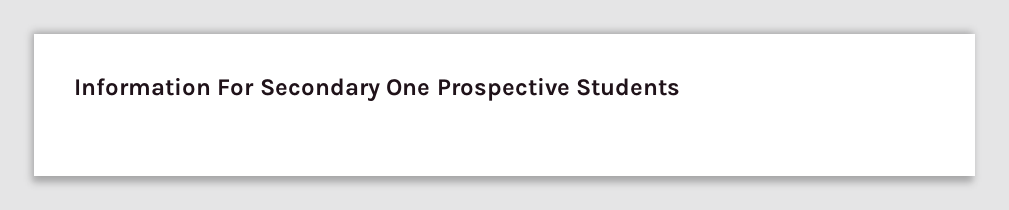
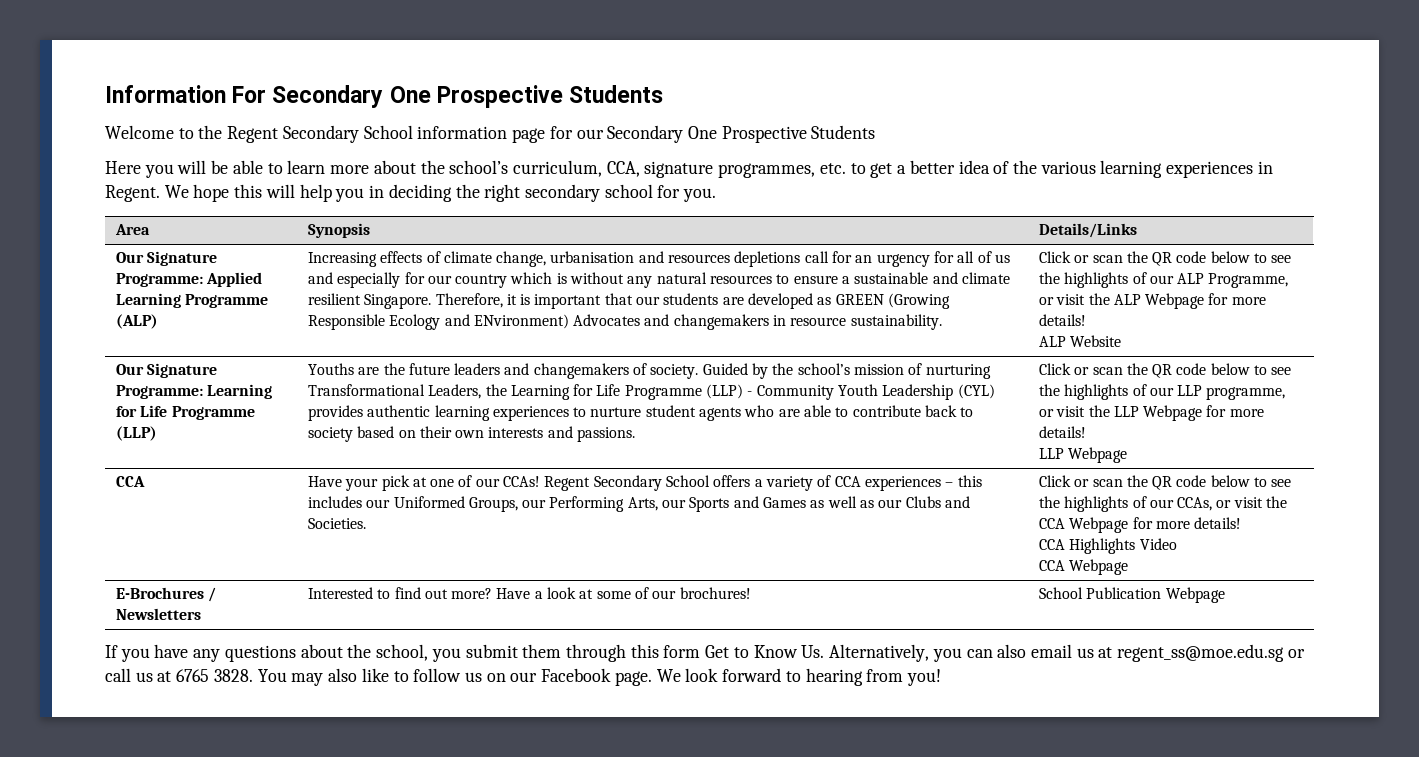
(681, 87) none -> [105,125,876,143] [105,160,1273,178] [105,184,717,202] [114,224,150,235] [307,223,370,238] [1038,223,1137,238] [115,251,218,266] [115,272,263,287] [115,293,269,308] [115,314,158,329] [307,251,1010,267] [307,272,1010,288] [307,293,951,309] [307,314,942,330] [1038,251,1292,266] [1038,272,1289,288] [1038,293,1266,309] [1038,314,1086,326] [1038,335,1122,347] [115,363,218,378] [115,384,273,399] [115,405,255,420] [115,426,157,441] [307,363,991,379] [307,384,995,400] [307,405,974,421] [307,426,636,442] [1038,363,1292,378] [1038,384,1286,400] [1038,405,1264,421] [1038,426,1086,438] [1038,447,1128,463] [115,476,145,487] [307,475,982,491] [307,496,970,512] [307,518,366,529] [1038,475,1292,490] [1038,496,1288,512] [1038,517,1242,533] [1038,538,1177,554] [1038,559,1129,575] [115,587,217,602] [115,608,201,620] [307,587,751,599] [1038,587,1225,603] [105,644,1305,662] [105,668,941,686] // Welcome to the Regent Secondary School information page for our Secondary One Prospective Students // Here you will be able to learn more about the school’s curriculum, CCA, signature programmes, etc. to get a better idea of the various learning experiences in Regent. We hope this will help you in deciding the right secondary school for you. // Area | Synopsis | Details/Links // Our Signature Programme: Applied Learning Programme (ALP) | Increasing effects of climate change, urbanisation and resources depletions call for an urgency for all of us and especially for our country which is without any natural resources to ensure a sustainable and climate resilient Singapore. Therefore, it is important that our students are developed as GREEN (Growing Responsible Ecology and ENvironment) Advocates and changemakers in resource sustainability. | Click or scan the QR code below to see the highlights of our ALP Programme, or visit the ALP Webpage for more details! // ALP Website // Our Signature Programme: Learning for Life Programme (LLP) | Youths are the future leaders and changemakers of society. Guided by the school’s mission of nurturing Transformational Leaders, the Learning for Life Programme (LLP) - Community Youth Leadership (CYL) provides authentic learning experiences to nurture student agents who are able to contribute back to society based on their own interests and passions. | Click or scan the QR code below to see the highlights of our LLP programme, or visit the LLP Webpage for more details! // LLP Webpage // CCA | Have your pick at one of our CCAs! Regent Secondary School offers a variety of CCA experiences – this includes our Uniformed Groups, our Performing Arts, our Sports and Games as well as our Clubs and Societies. | Click or scan the QR code below to see the highlights of our CCAs, or visit the CCA Webpage for more details! // CCA Highlights Video // CCA Webpage // E-Brochures / Newsletters | Interested to find out more? Have a look at some of our brochures! | School Publication Webpage // If you have any questions about the school, you submit them through this form Get to Know Us. Alternatively, you can also email us at regent_ss@moe.edu.sg or call us at 6765 3828. You may also like to follow us on our Facebook page. We look forward to hearing from you!

